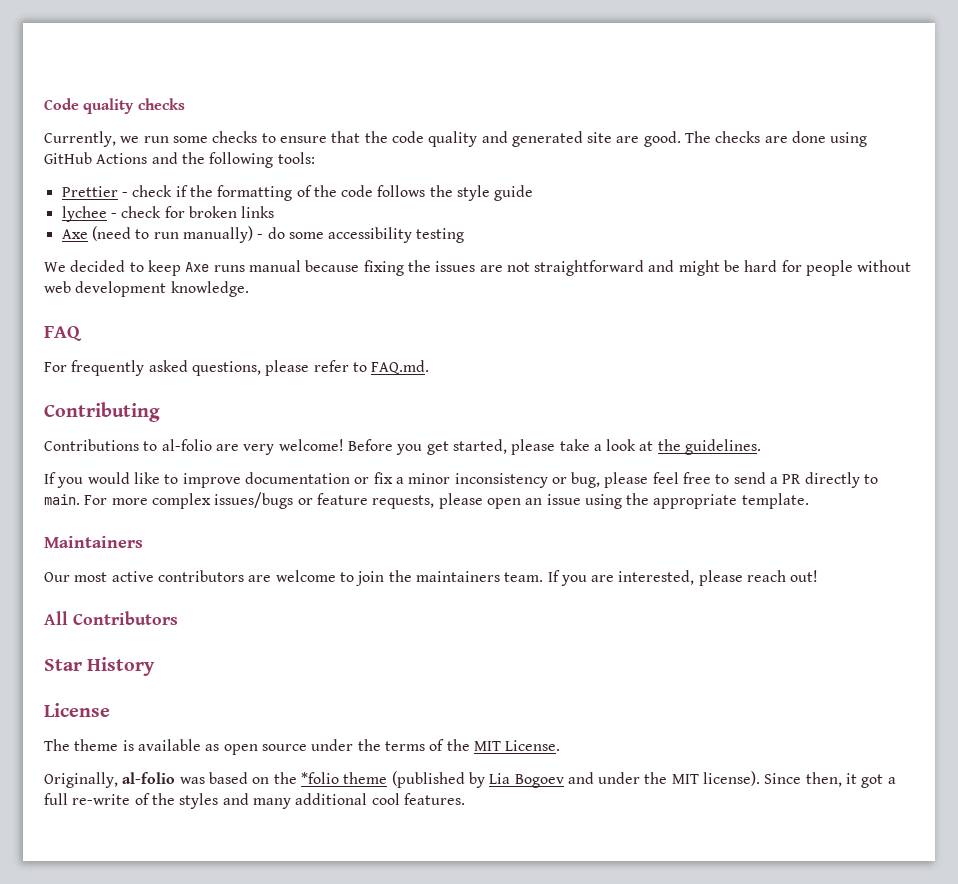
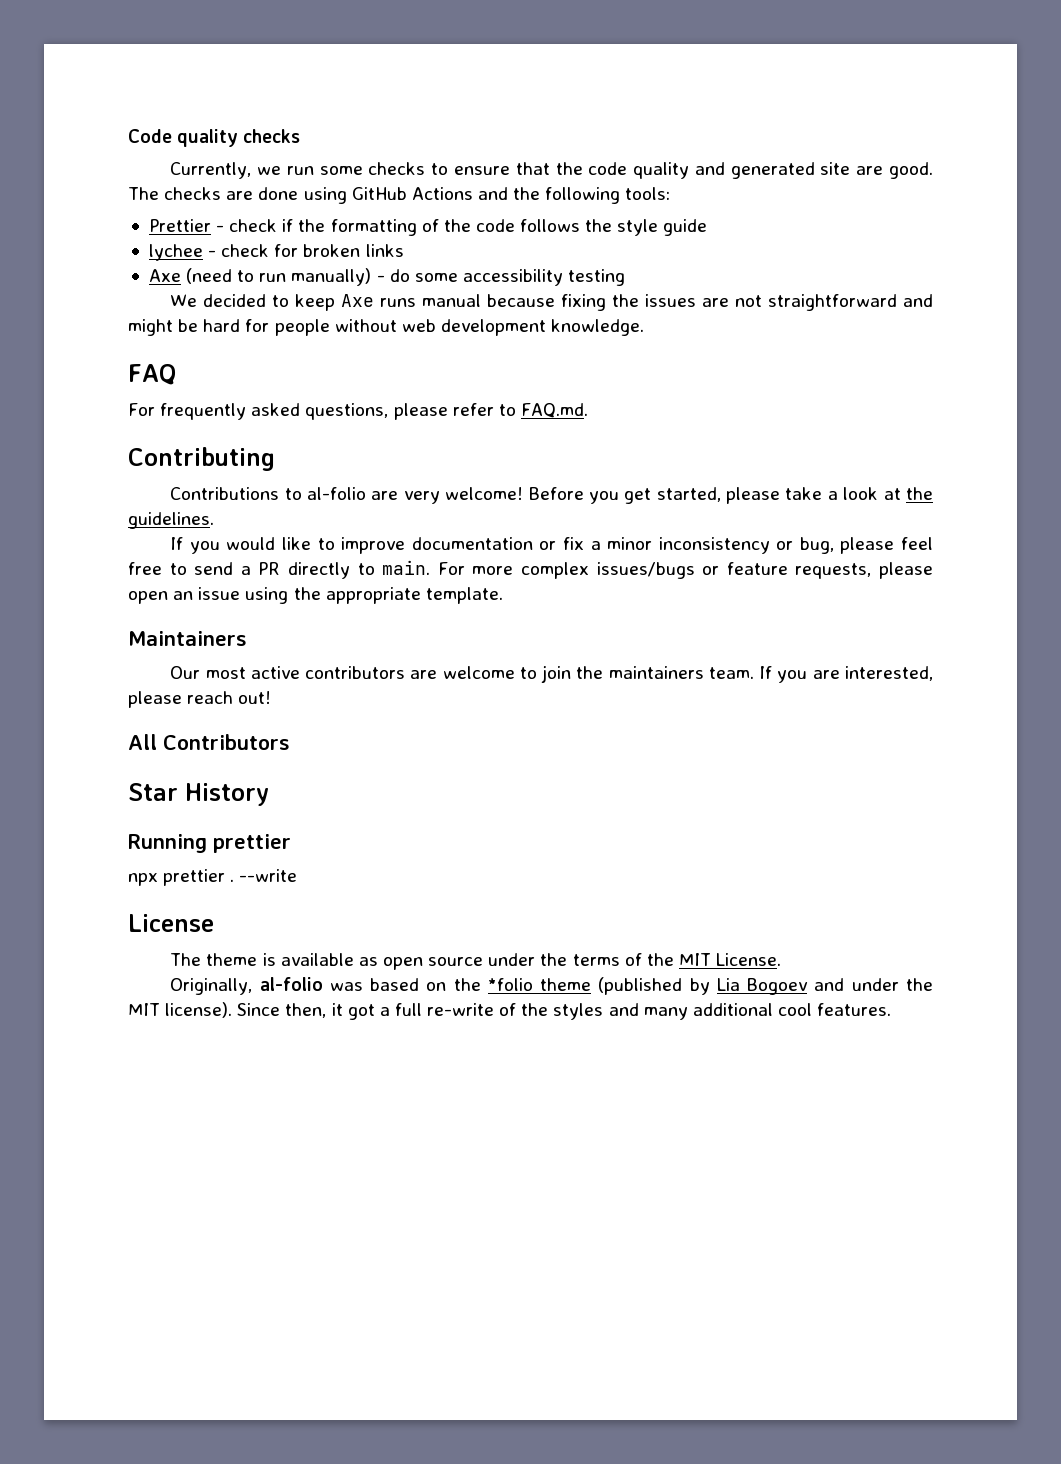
(156, 666) none -> [128,834,291,853] [128,869,298,886] // Running prettier // npx prettier . --write

